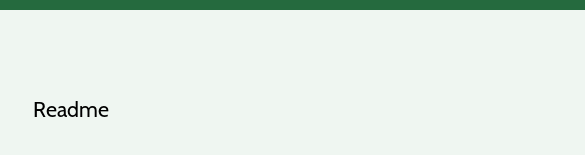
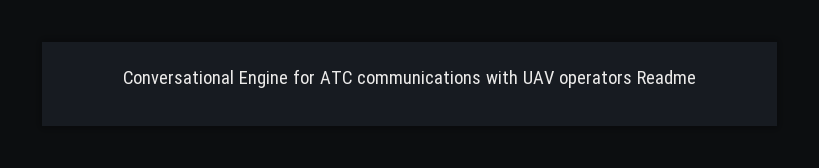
(33, 109) none -> [123,69,632,88] Conversational Engine for ATC communications with UAV operators

